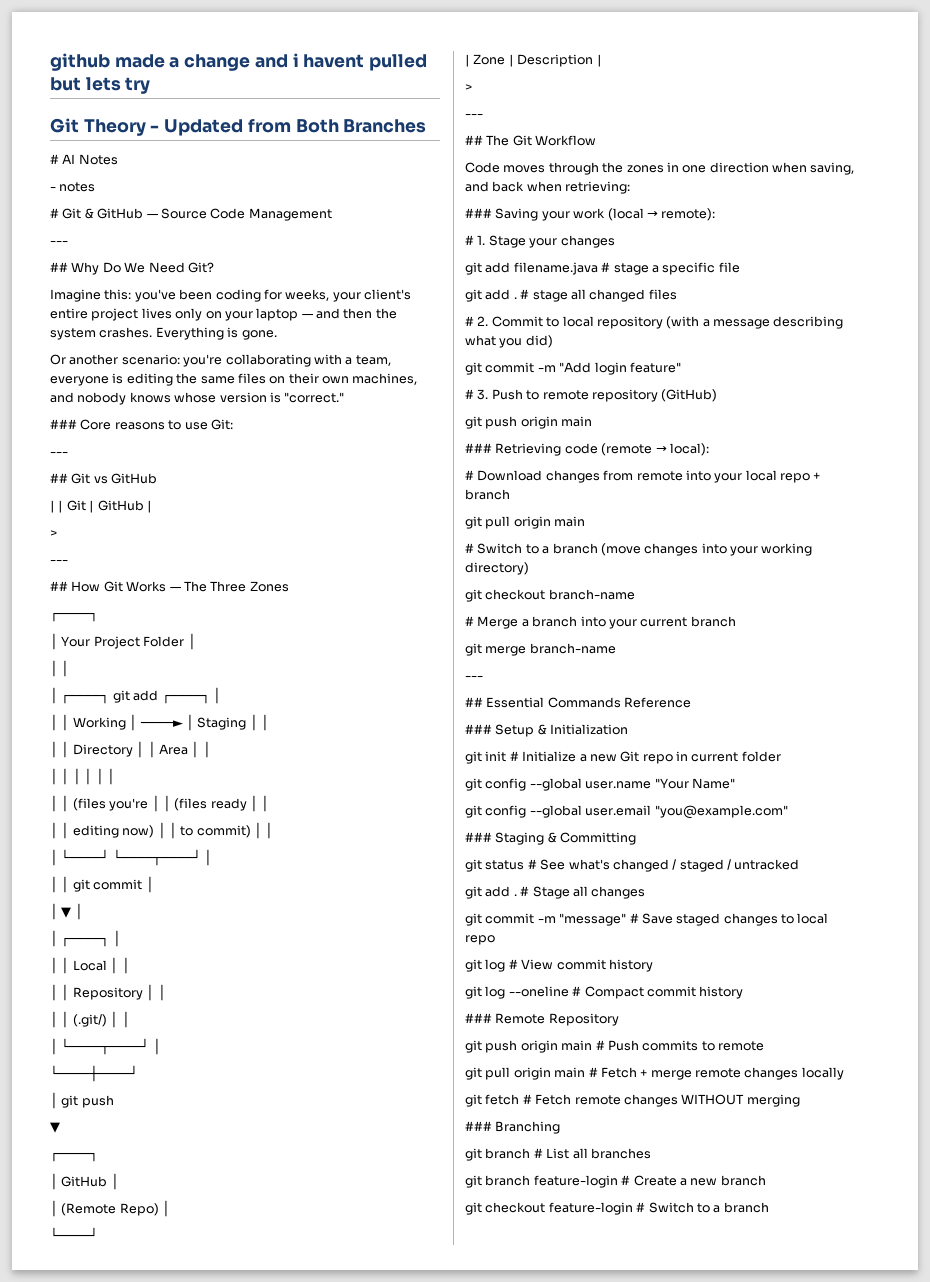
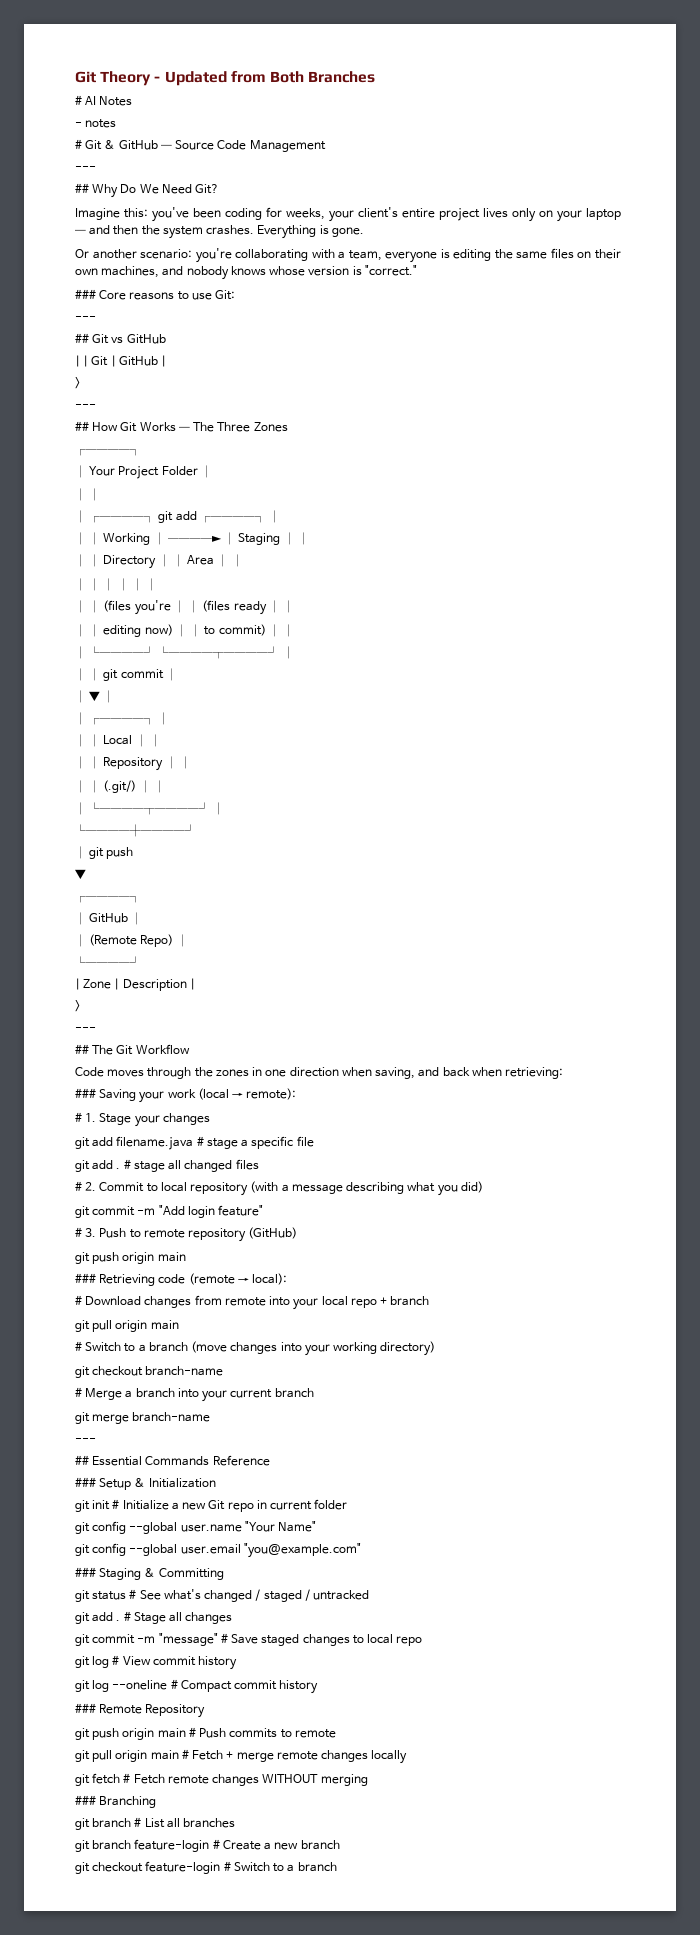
[50,53,428,71] [50,77,151,94] github made a change and i havent pulled but lets try // -> (75, 77) none

